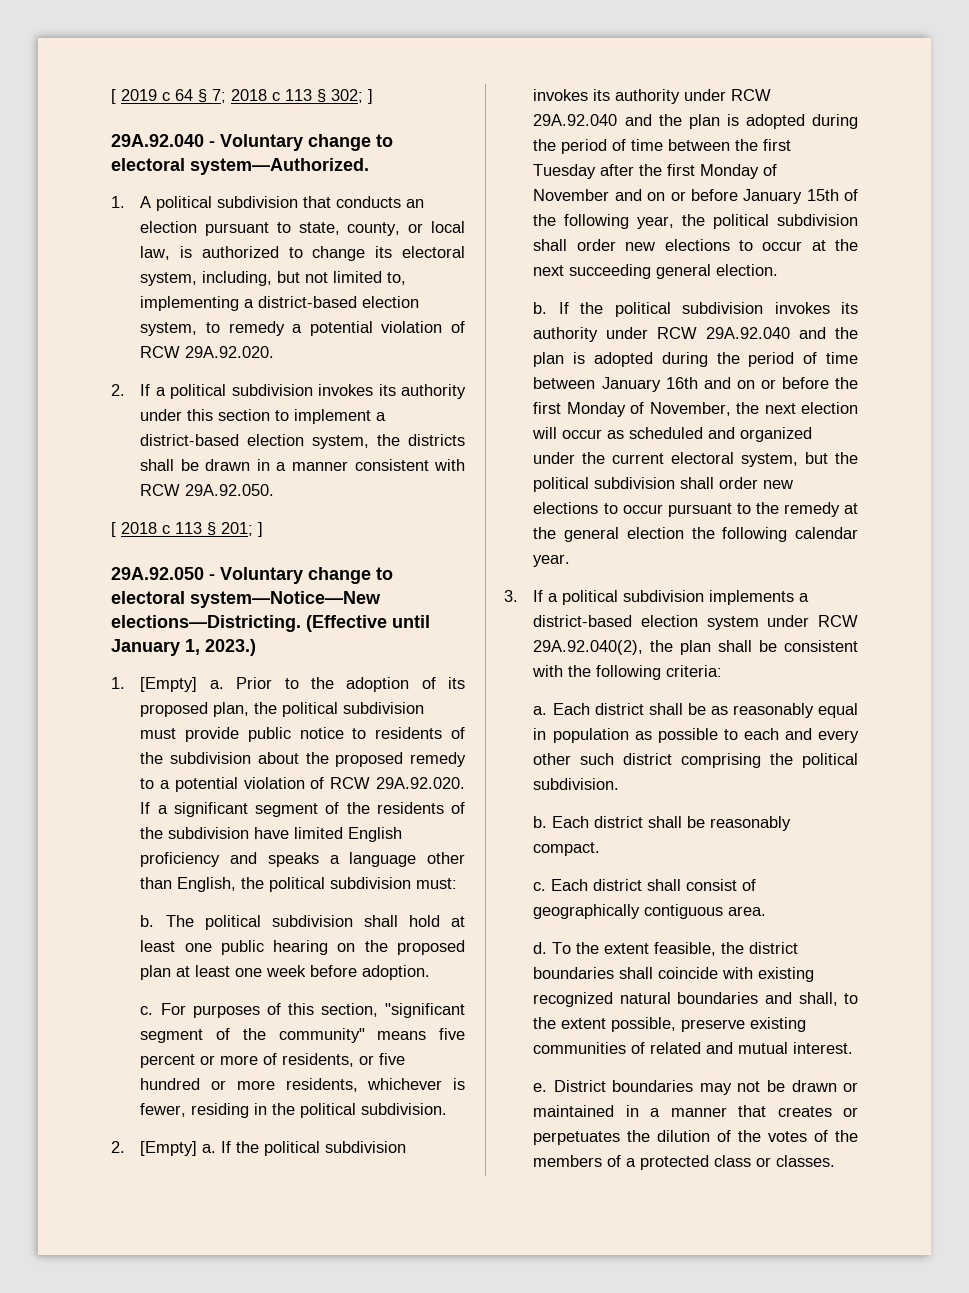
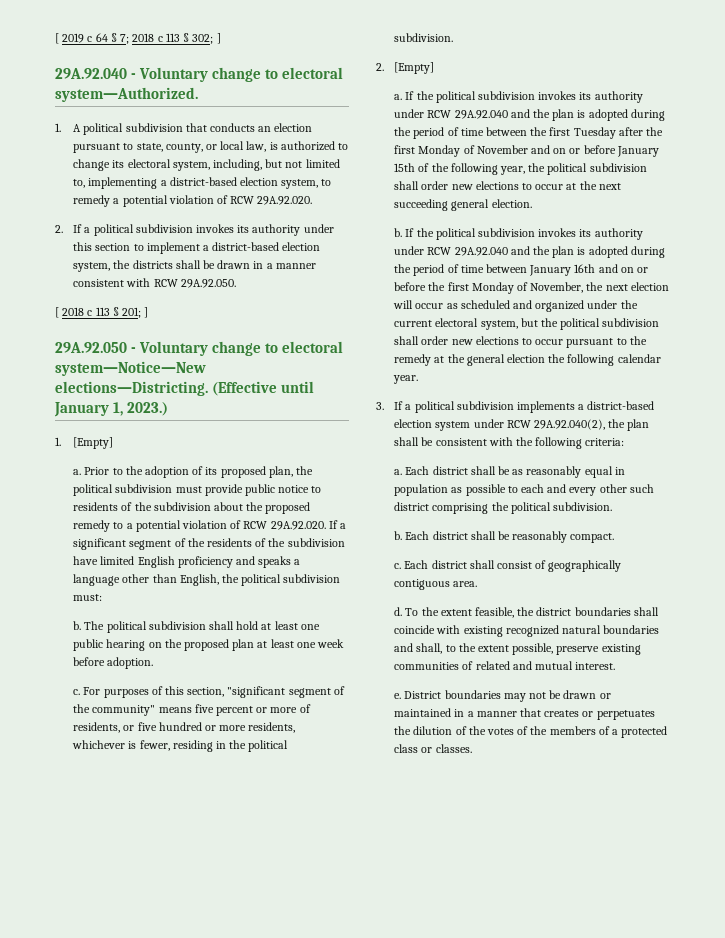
(198, 684) none -> (114, 443) //
(198, 1148) none -> (435, 68) //

